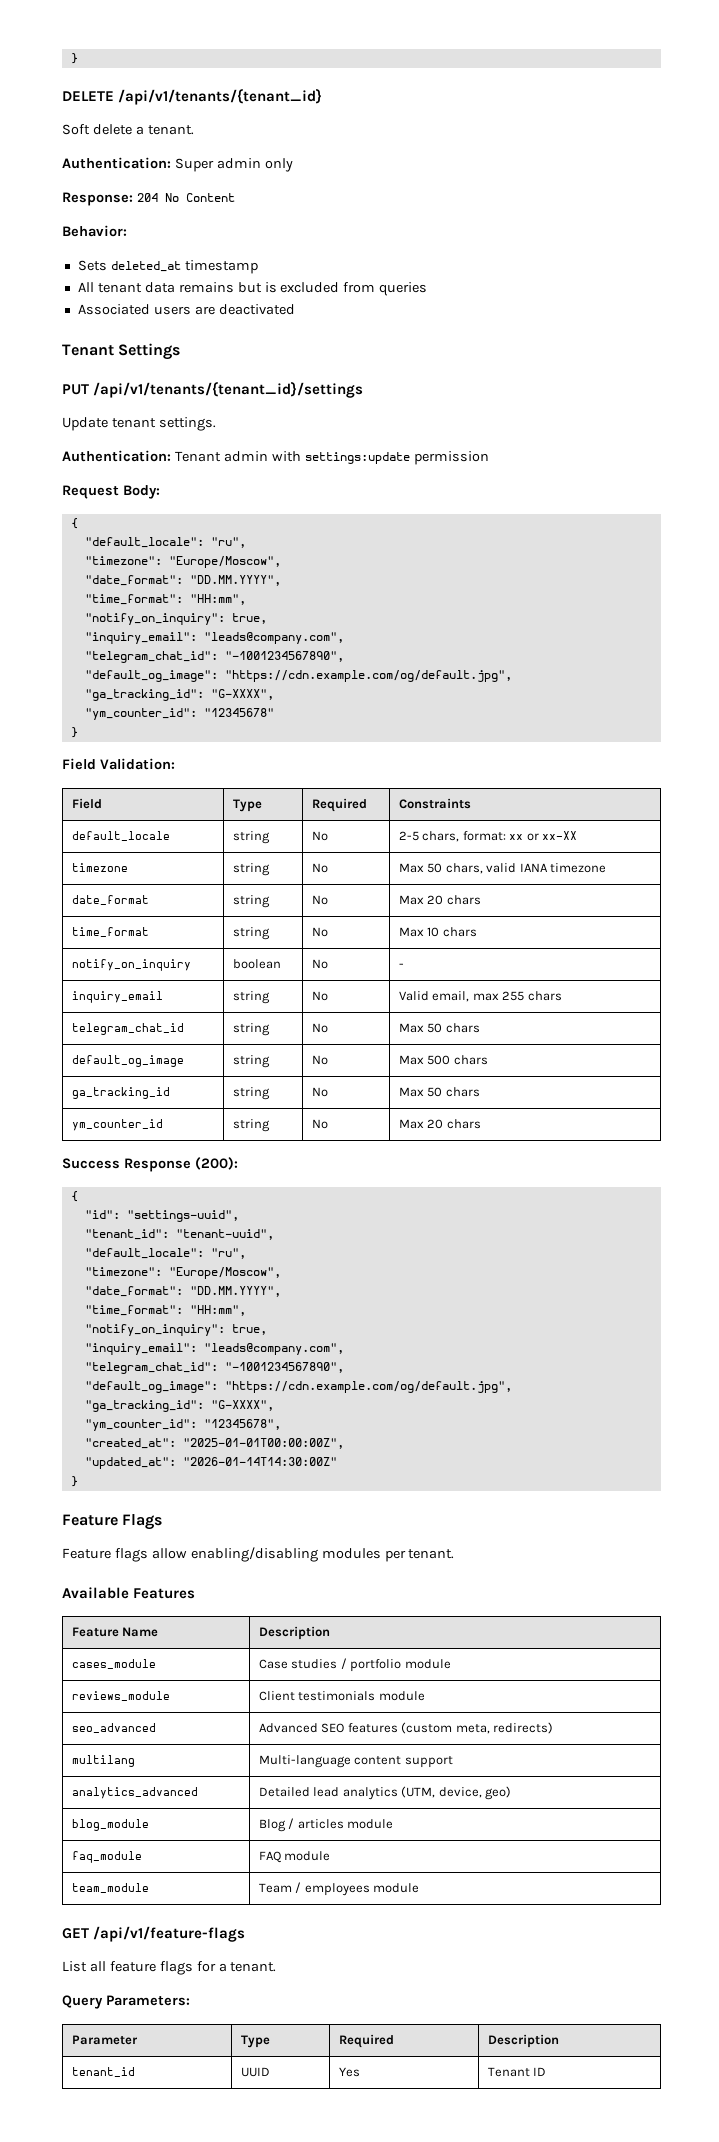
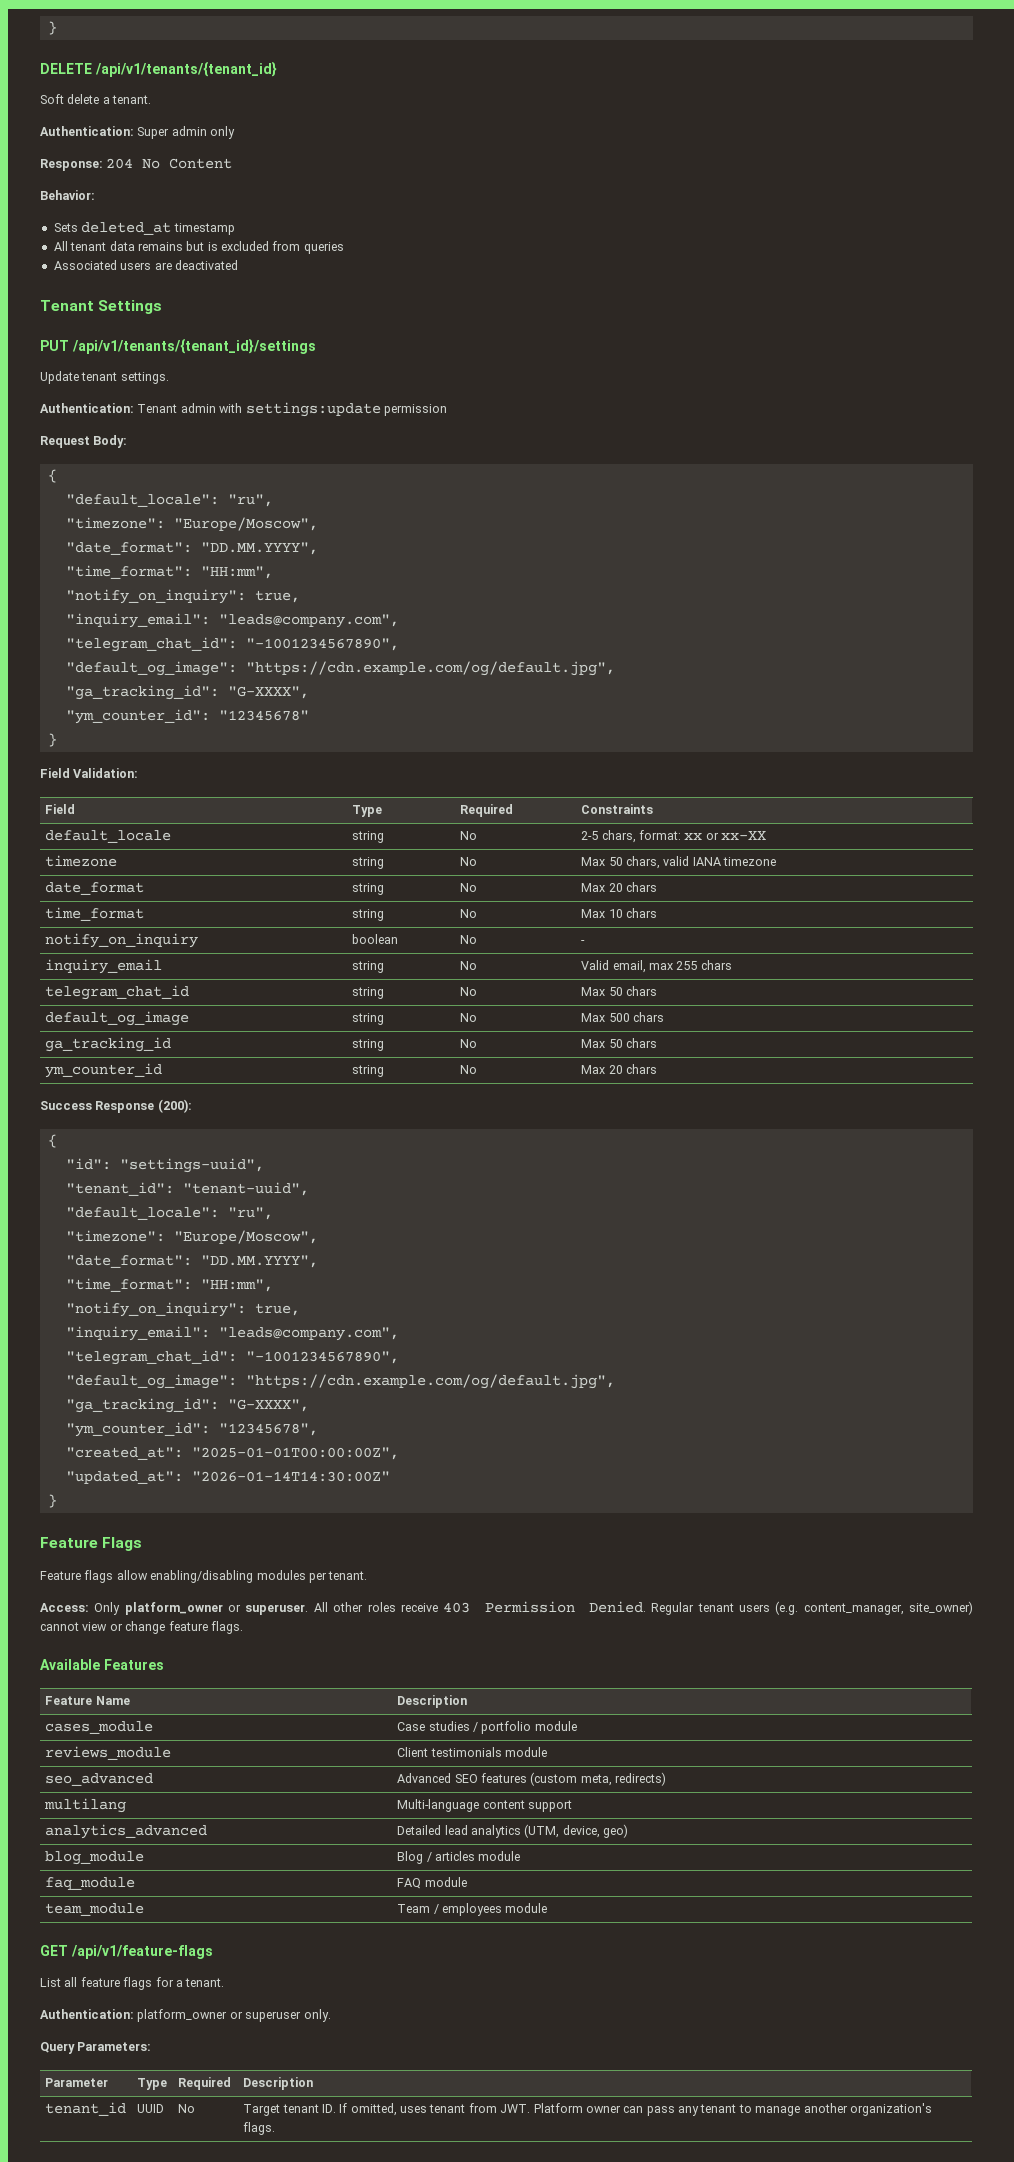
(455, 1554) none -> [40,1601,974,1615] [40,1621,243,1634] // Access: Only platform_owner or superuser. All other roles receive 403 Permission Denied. Regular tenant users (e.g. content_manager, site_owner) cannot view or change feature flags.
(277, 1967) none -> [40,2009,331,2022] // Authentication: platform_owner or superuser only.
[338,2067,360,2077] [487,2067,547,2077] Yes | Tenant ID -> [178,2104,196,2113] [243,2103,932,2116] [243,2122,276,2135] No | Target tenant ID. If omitted, uses tenant from JWT. Platform owner can pass any tenant to manage another organization's flags.

